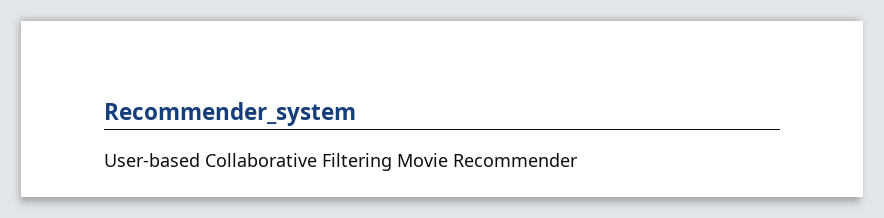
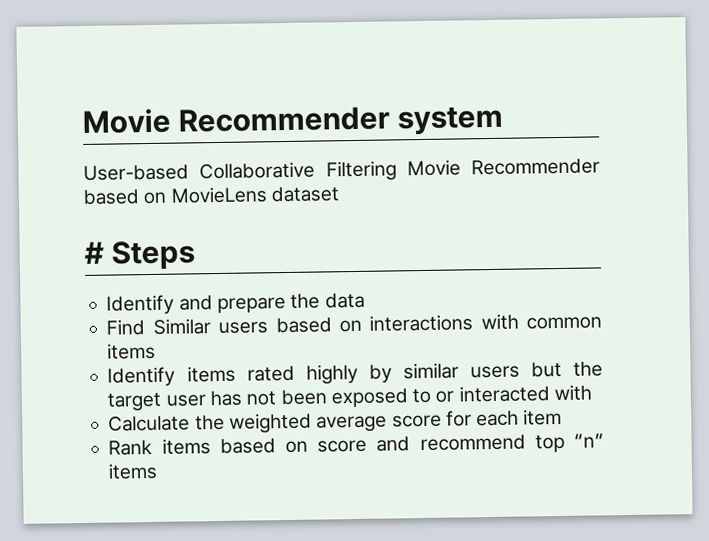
[104,102,356,126] Recommender_system -> [82,105,505,136] Movie Recommender system
(578, 160) none -> [83,186,339,205] [84,240,196,271] [106,292,365,315] [106,313,602,336] [107,342,157,360] [107,361,604,387] [107,384,592,412] [108,408,563,434] [108,433,605,456] [108,462,159,480] based on MovieLens dataset // # Steps // Identify and prepare the data // Find Similar users based on interactions with common items // Identify items rated highly by similar users but the target user has not been exposed to or interacted with // Calculate the weighted average score for each item // Rank items based on score and recommend top “n” items

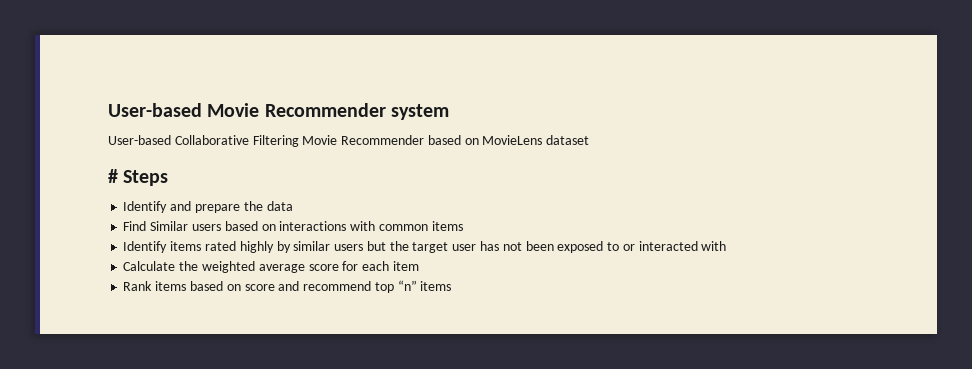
(82, 121) none -> [108,103,202,117] User-based

